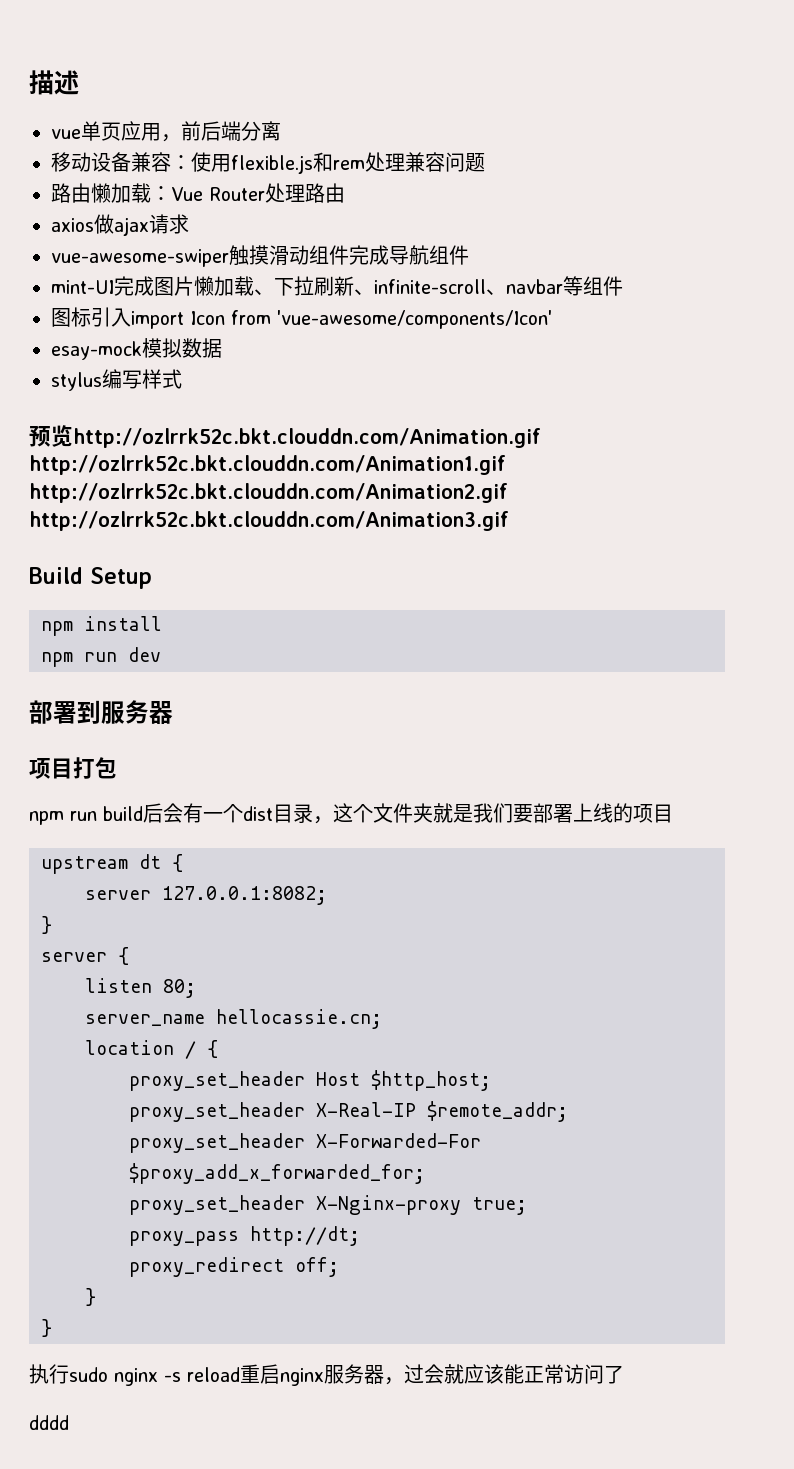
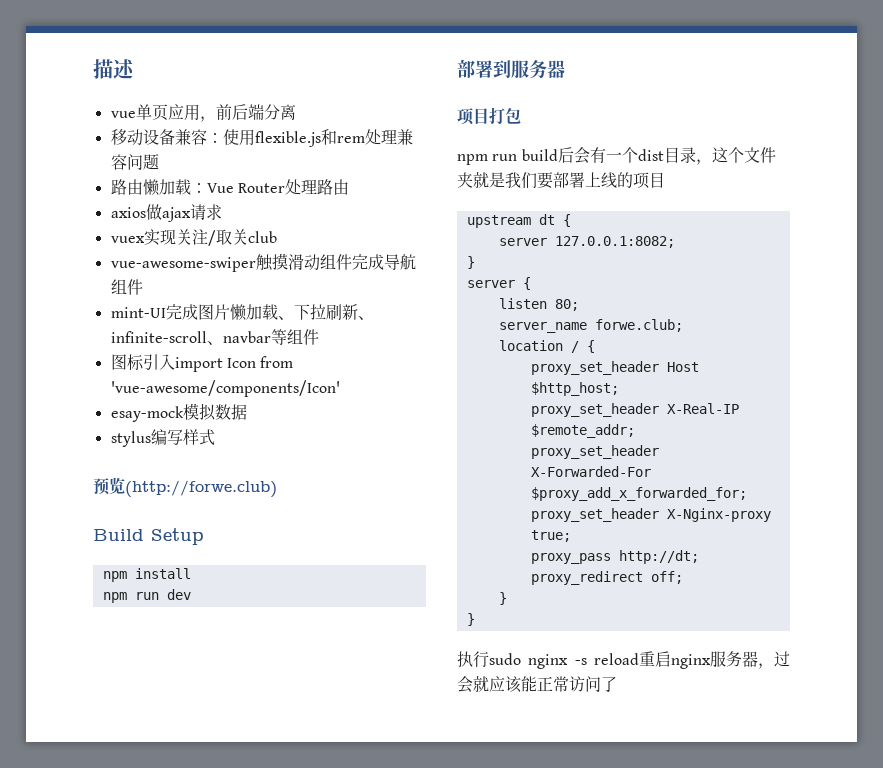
(189, 224) none -> [110,229,277,246] // vuex实现关注/取关club
[73,428,541,448] [29,455,506,475] [29,483,508,503] [29,511,509,531] http://ozlrrk52c.bkt.clouddn.com/Animation.gif http://ozlrrk52c.bkt.clouddn.com/Animation1.gif http://ozlrrk52c.bkt.clouddn.com/Animation2.gif http://ozlrrk52c.bkt.clouddn.com/Animation3.gif -> [125,480,277,498] (http://forwe.club)
[216,1009,382,1029] hellocassie.cn; -> [594,319,683,332] forwe.club;
[29,1415,69,1430] // dddd -> (617, 684) none

